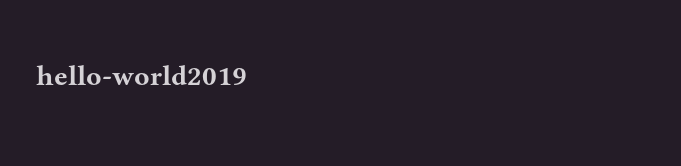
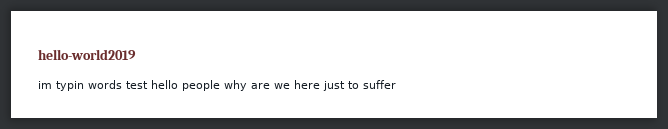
(247, 75) none -> [38,80,396,91] // im typin words test hello people why are we here just to suffer

